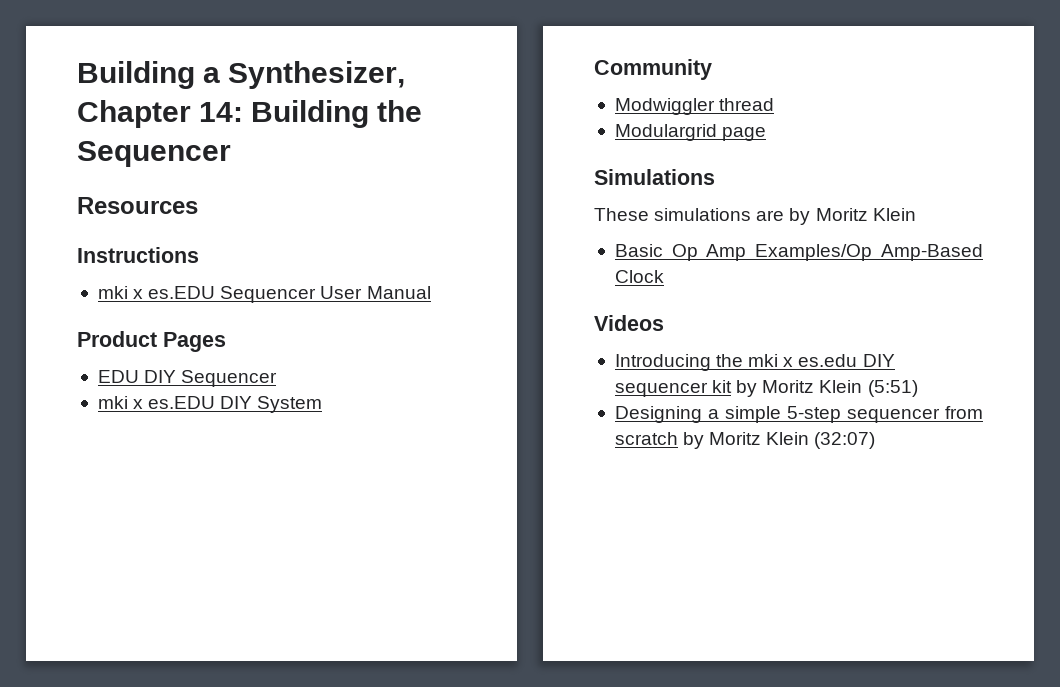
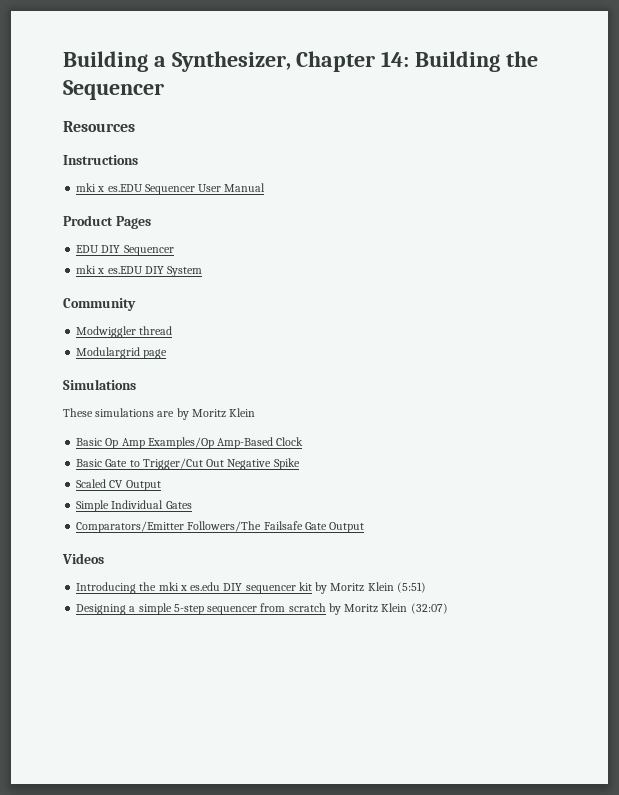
(664, 276) none -> [76,458,300,470] [76,479,161,491] [76,500,192,512] [76,521,365,533] // Basic Gate to Trigger/Cut Out Negative Spike // Scaled CV Output // Simple Individual Gates // Comparators/Emitter Followers/The Failsafe Gate Output

